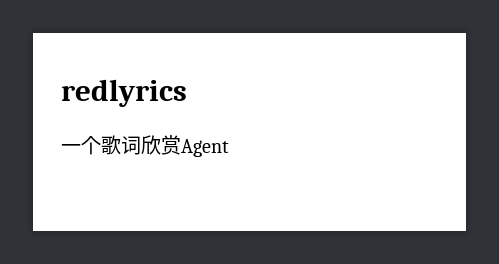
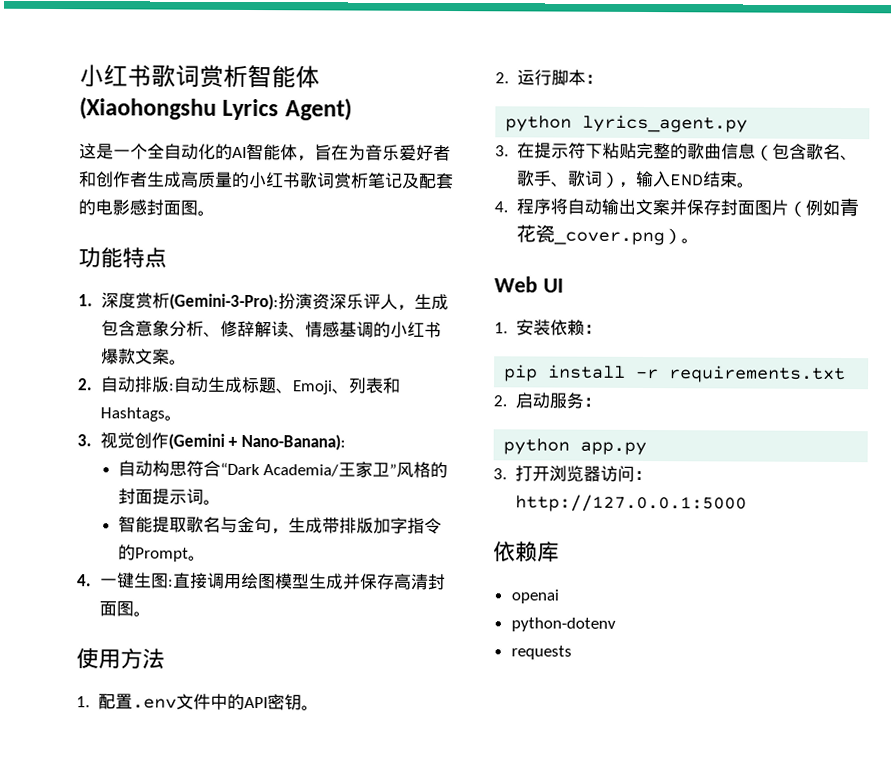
[61,79,187,107] [61,135,229,157] redlyrics // 一个歌词欣赏Agent -> [79,64,320,89] [79,97,352,121] [79,142,451,162] [78,171,454,190] [78,199,215,216] [78,247,167,268] [78,292,449,311] [100,319,442,338] [100,348,187,365] [77,376,401,395] [99,407,182,422] [77,432,346,451] [117,460,449,479] [117,488,221,505] [117,515,442,535] [117,544,206,562] [76,572,446,590] [98,600,151,617] [76,648,165,669] [76,693,320,711] [495,69,604,86] [505,114,749,133] [495,142,859,161] [517,170,756,188] [494,197,860,217] [516,224,700,246] [494,276,564,293] [494,319,603,336] [504,364,847,384] [493,392,602,409] [503,438,648,456] [493,465,653,482] [515,494,748,513] [493,541,560,562] [510,589,559,604] [510,617,616,632] [510,645,572,660] 小红书歌词赏析智能体(Xiaohongshu Lyrics Agent) // 这是一个全自动化的AI智能体，旨在为音乐爱好者和创作者生成高质量的小红书歌词赏析笔记及配套的电影感封面图。 // 功能特点 // 1.深度赏析(Gemini-3-Pro):扮演资深乐评人，生成包含意象分析、修辞解读、情感基调的小红书爆款文案。 // 2.自动排版:自动生成标题、Emoji、列表和Hashtags。 // 3.视觉创作(Gemini + Nano-Banana): // 自动构思符合“Dark Academia/王家卫”风格的封面提示词。 // 智能提取歌名与金句，生成带排版加字指令的Prompt。 // 4.一键生图:直接调用绘图模型生成并保存高清封面图。 // 使用方法 // 1.配置.env文件中的API密钥。 // 2.运行脚本： // python lyrics_agent.py // 3.在提示符下粘贴完整的歌曲信息（包含歌名、歌手、歌词），输入END结束。 // 4.程序将自动输出文案并保存封面图片（例如青花瓷_cover.png）。 // Web UI // 1.安装依赖： // pip install -r requirements.txt // 2.启动服务： // python app.py // 3.打开浏览器访问：http://127.0.0.1:5000 // 依赖库 // openai // python-dotenv // requests

